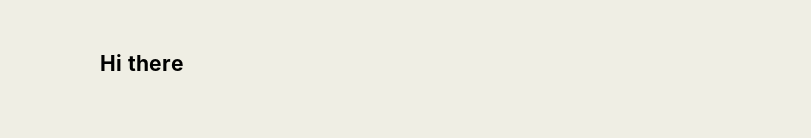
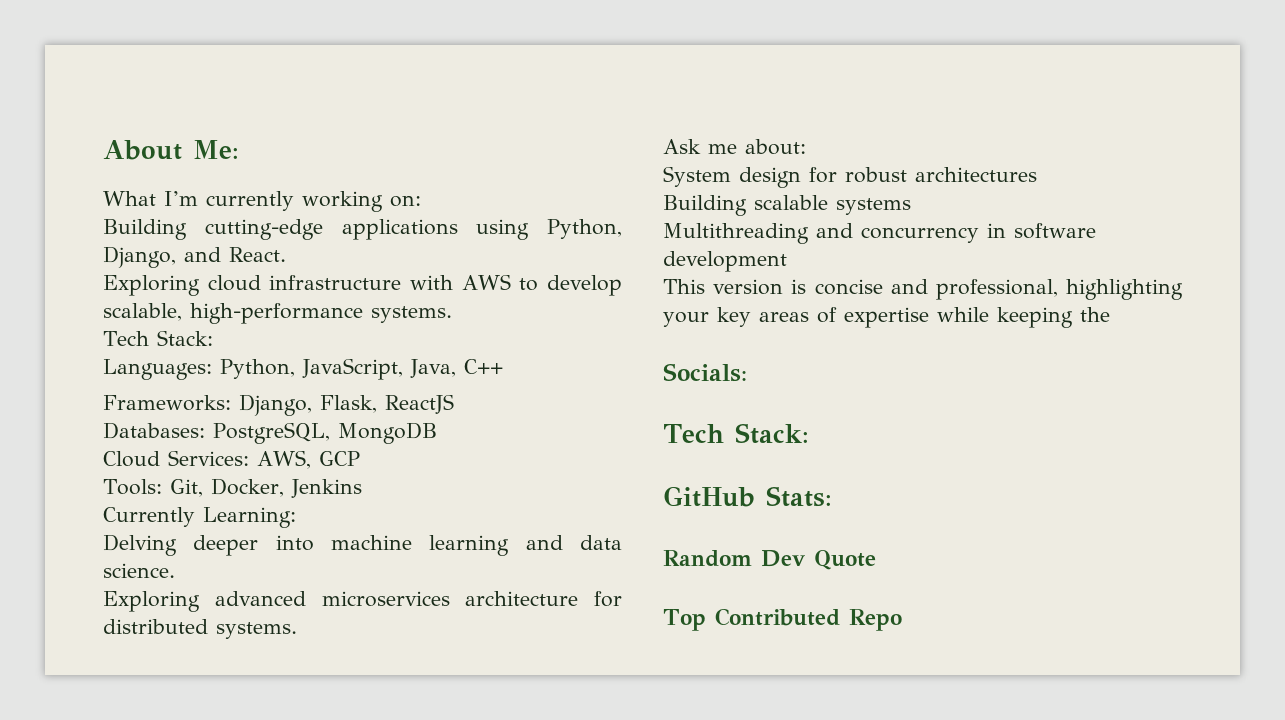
[100,54,184,71] Hi there -> [103,140,239,160] [103,191,421,212] [103,219,622,240] [103,246,286,268] [103,274,622,296] [103,303,452,324] [103,330,213,346] [103,358,503,380] [103,394,454,416] [103,422,437,444] [103,450,360,469] [103,478,362,498] [103,507,296,528] [103,534,622,556] [103,563,175,578] [103,591,622,612] [103,619,297,639] [663,139,806,155] [663,166,1037,188] [663,195,911,216] [663,223,1096,244] [663,251,787,272] [663,279,1183,300] [663,307,1110,328] [663,363,747,382] [663,423,809,444] [663,486,832,507] [663,550,876,570] [663,608,902,631] About Me: // What I’m currently working on: // Building cutting-edge applications using Python, Django, and React. // Exploring cloud infrastructure with AWS to develop scalable, high-performance systems. // Tech Stack: // Languages: Python, JavaScript, Java, C++ // Frameworks: Django, Flask, ReactJS // Databases: PostgreSQL, MongoDB // Cloud Services: AWS, GCP // Tools: Git, Docker, Jenkins // Currently Learning: // Delving deeper into machine learning and data science. // Exploring advanced microservices architecture for distributed systems. // Ask me about: // System design for robust architectures // Building scalable systems // Multithreading and concurrency in software development // This version is concise and professional, highlighting your key areas of expertise while keeping the // Socials: // Tech Stack: // GitHub Stats: // Random Dev Quote // Top Contributed Repo

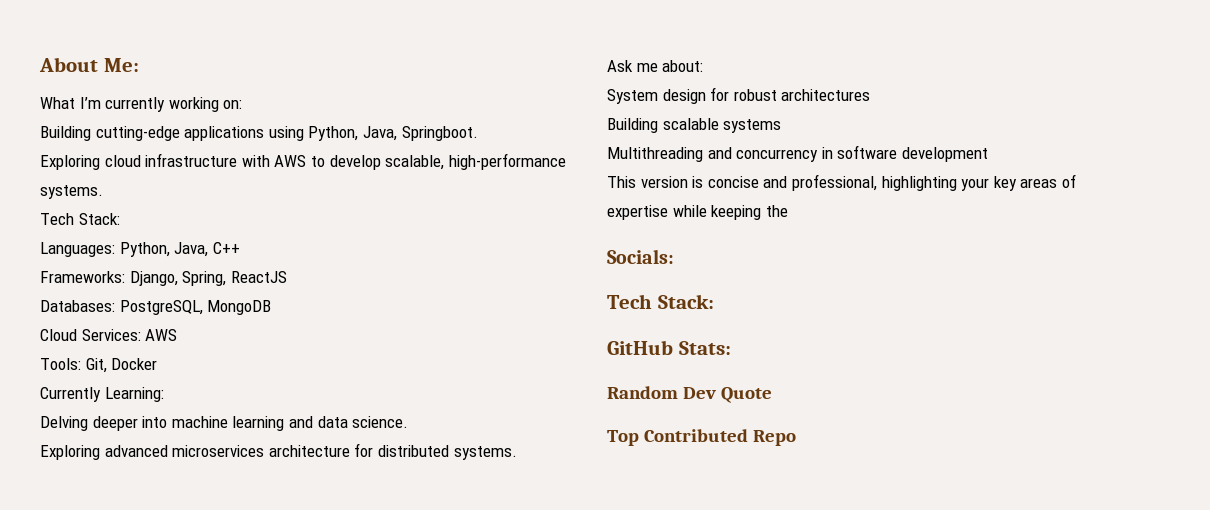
[103,246,286,268] Django, and React. -> [362,126,478,141] Java, Springboot.
[302,358,403,380] JavaScript, -> (170, 249) none
[320,395,377,413] Flask, -> [182,271,227,286] Spring,
[257,450,360,469] AWS, GCP -> [145,329,178,341] AWS
[210,478,362,498] Docker, Jenkins -> [111,358,158,370] Docker

